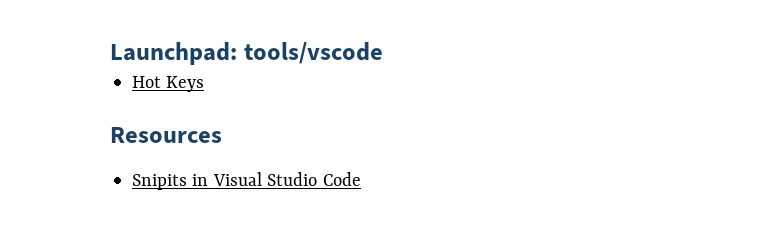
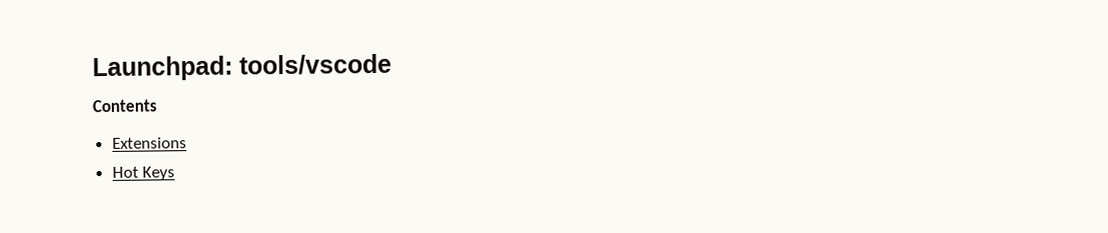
(383, 53) none -> [92,99,157,113] [111,137,187,149] // Contents // Extensions
[110,127,222,143] [132,172,361,190] // Resources // Snipits in Visual Studio Code -> (176, 173) none

